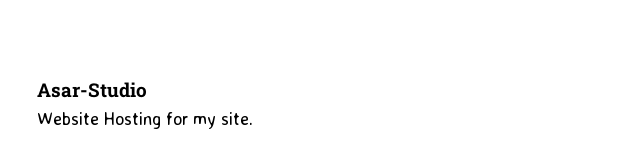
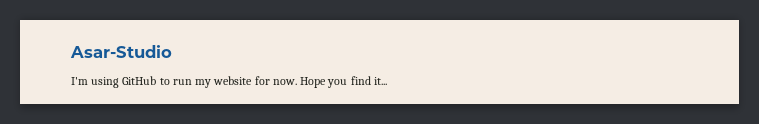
[37,112,253,129] Website Hosting for my site. -> [71,76,387,88] I'm using GitHub to run my website for now. Hope you find it...

